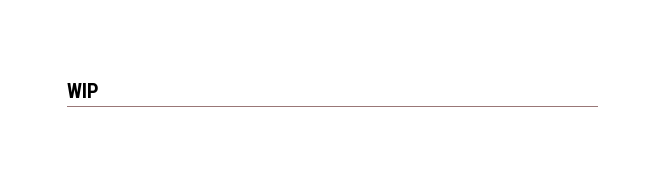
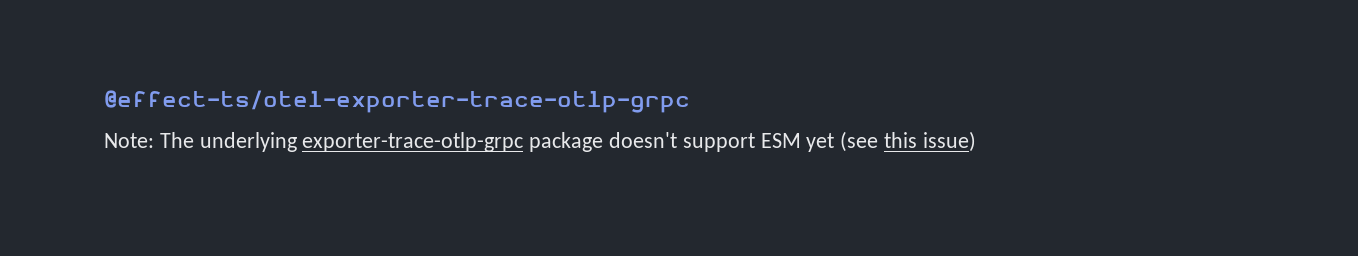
[67,83,99,98] WIP -> [104,90,690,113] [104,131,976,152] @effect-ts/otel-exporter-trace-otlp-grpc // Note: The underlying exporter-trace-otlp-grpc package doesn't support ESM yet (see this issue)

